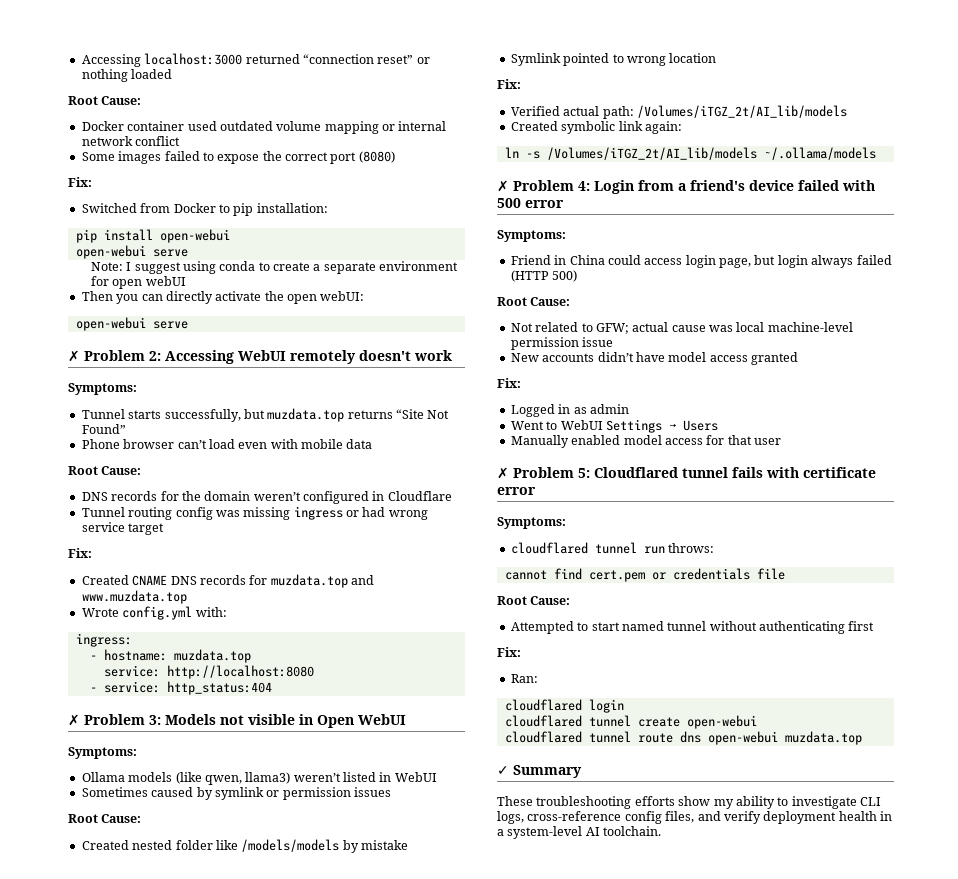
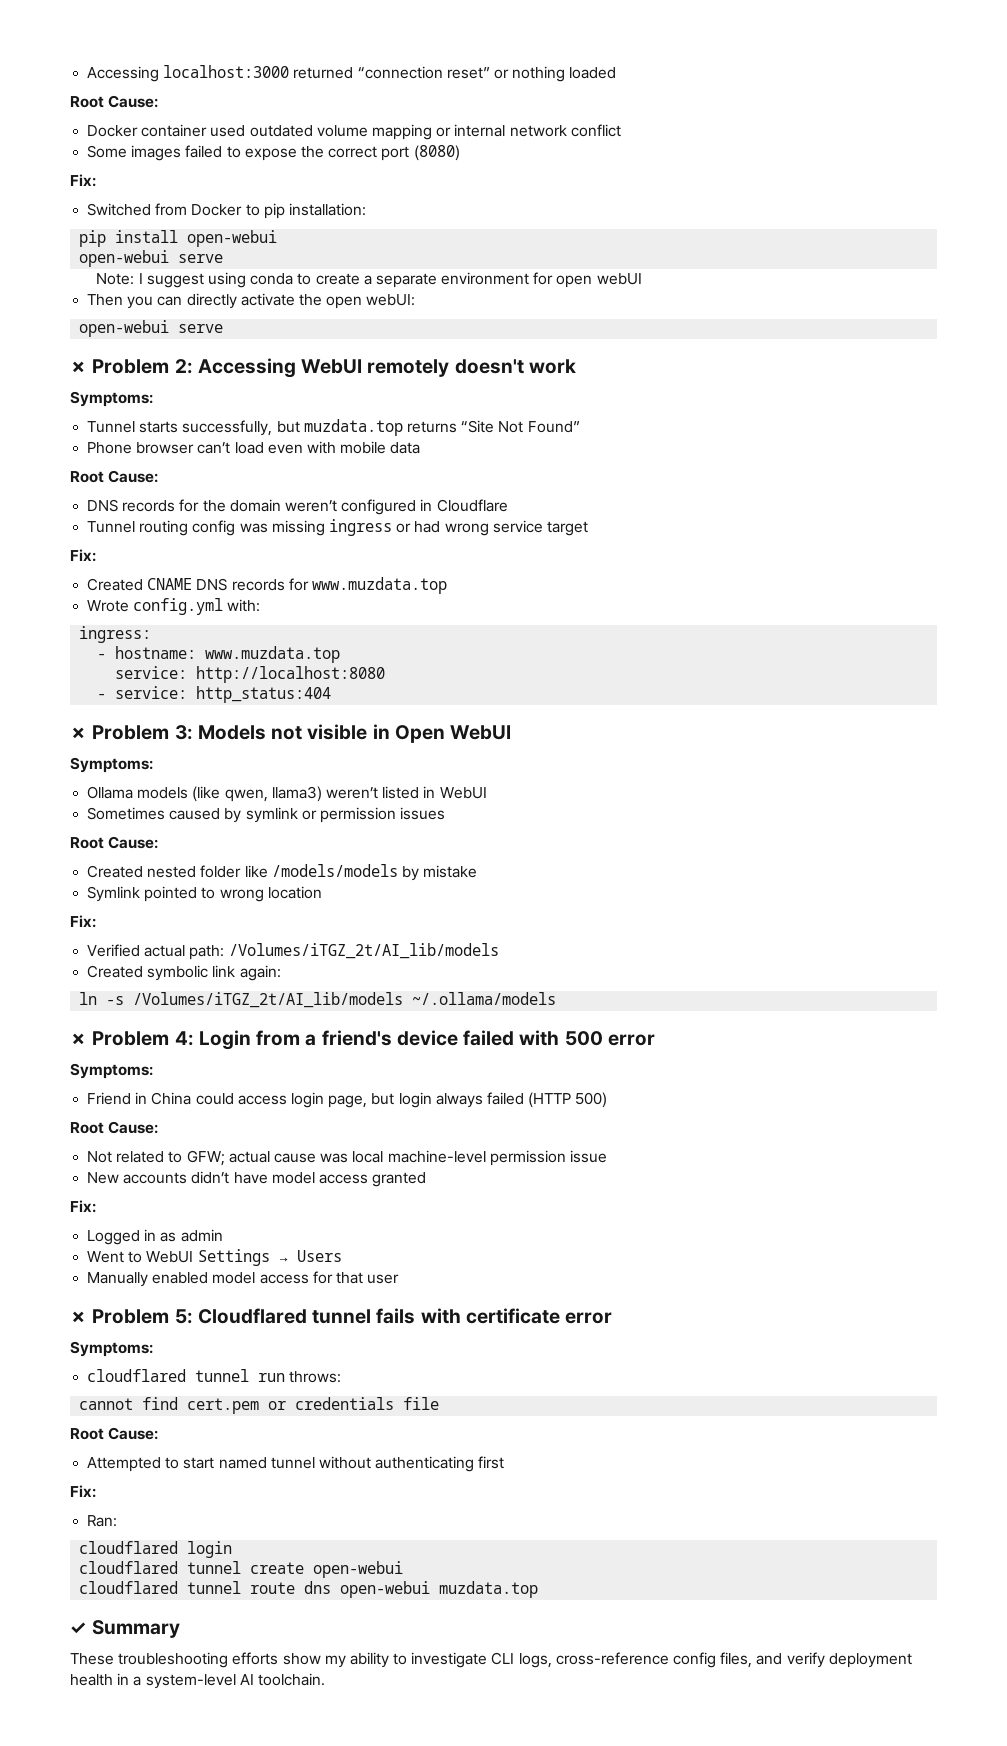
[270,574,374,588] muzdata.top and -> (309, 584) none
[173,649,251,663] muzdata.top -> [205,646,341,663] www.muzdata.top

